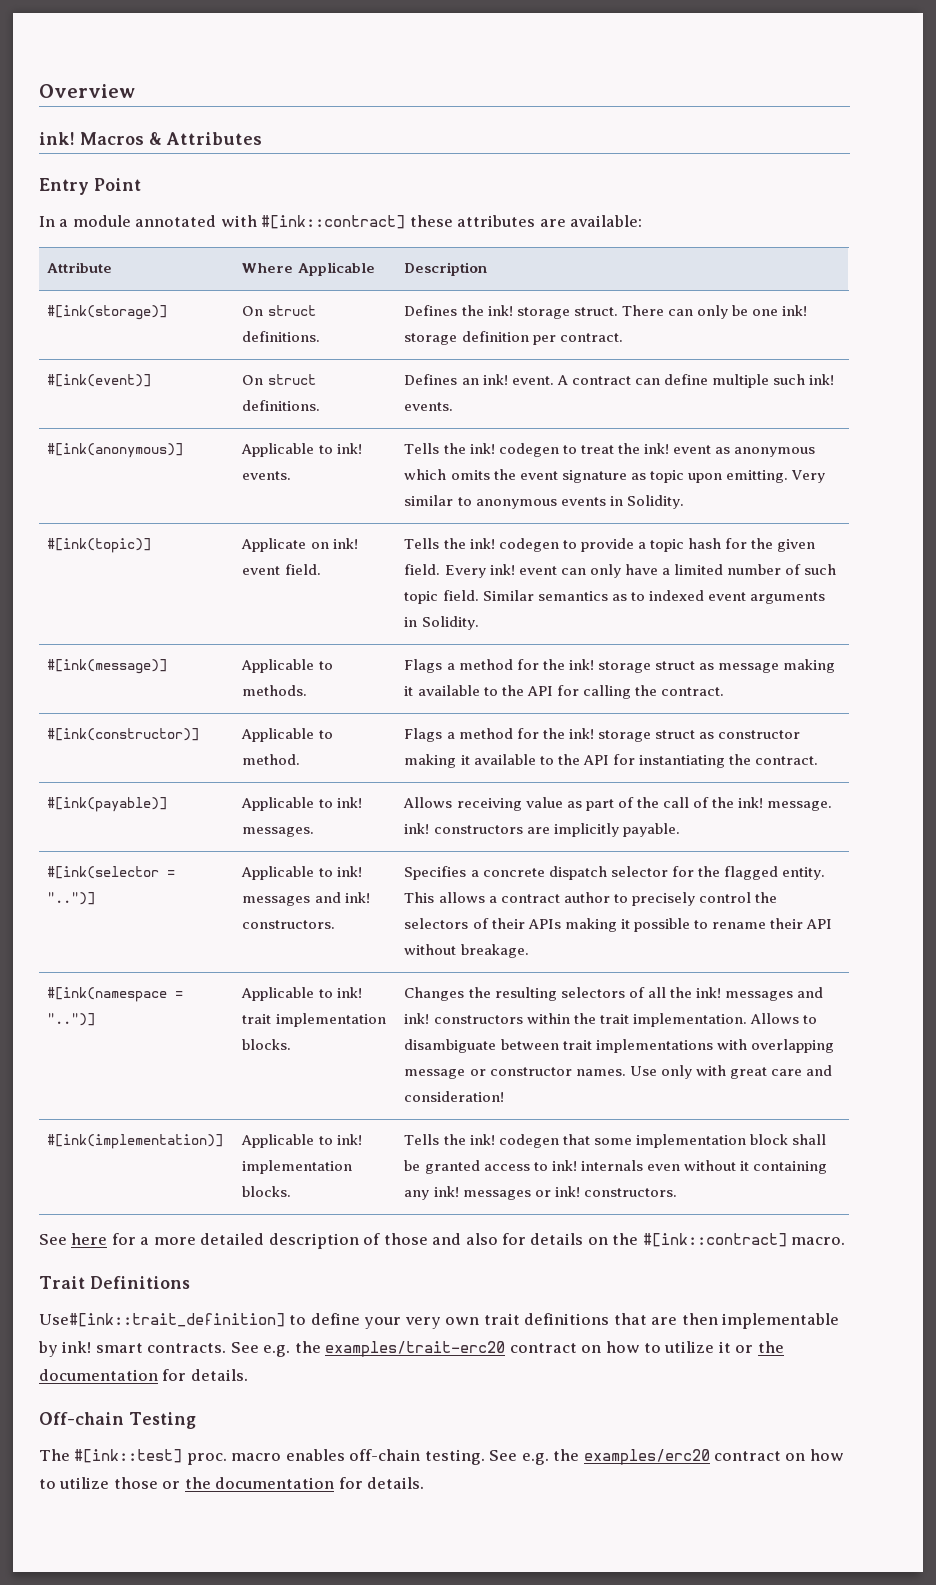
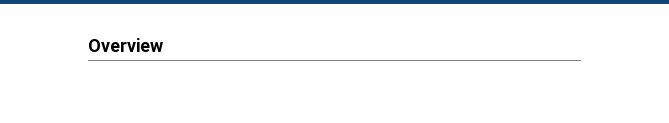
[39,132,262,145] [39,178,141,195] [39,215,643,229] [47,262,113,273] [242,262,375,276] [404,262,488,276] [47,305,168,320] [242,305,316,316] [242,331,321,342] [404,305,807,319] [404,331,623,345] [47,374,152,387] [242,374,316,385] [242,400,321,411] [404,374,834,388] [404,402,454,411] [47,443,184,458] [241,443,362,457] [242,471,292,480] [404,443,815,457] [404,469,825,483] [404,495,684,509] [47,538,152,553] [241,538,358,552] [242,564,321,575] [404,538,816,552] [404,564,837,578] [404,590,825,604] [404,616,479,630] [47,659,168,674] [241,659,333,673] [242,685,308,696] [404,659,835,673] [404,685,724,699] [47,728,200,741] [241,728,333,742] [242,754,301,765] [404,728,800,742] [404,754,818,768] [47,797,168,812] [241,797,362,811] [242,827,315,837] [403,797,833,811] [404,823,680,837] [47,866,176,879] [47,892,96,905] [241,866,362,880] [242,892,370,906] [242,920,336,929] [404,866,825,880] [404,892,777,906] [404,918,832,932] [404,944,529,958] [47,987,184,1002] [47,1013,96,1026] [241,987,362,1001] [242,1013,386,1027] [242,1039,292,1050] [404,987,823,1001] [404,1013,817,1027] [404,1039,834,1053] [404,1065,832,1079] [404,1091,505,1102] [47,1134,224,1149] [241,1134,362,1148] [242,1160,353,1174] [242,1186,292,1197] [404,1134,826,1148] [404,1160,827,1174] [404,1186,677,1200] [39,1233,846,1249] [39,1276,190,1289] [39,1313,840,1329] [38,1341,784,1357] [39,1369,248,1381] [39,1412,196,1429] [39,1449,844,1465] [39,1477,425,1489] // ink! Macros & Attributes // Entry Point // In a module annotated with #[ink::contract] these attributes are available: // Attribute | Where Applicable | Description // #[ink(storage)] | On struct definitions. | Defines the ink! storage struct. There can only be one ink! storage definition per contract. // #[ink(event)] | On struct definitions. | Defines an ink! event. A contract can define multiple such ink! events. // #[ink(anonymous)] | Applicable to ink! events. | Tells the ink! codegen to treat the ink! event as anonymous which omits the event signature as topic upon emitting. Very similar to anonymous events in Solidity. // #[ink(topic)] | Applicate on ink! event field. | Tells the ink! codegen to provide a topic hash for the given field. Every ink! event can only have a limited number of such topic field. Similar semantics as to indexed event arguments in Solidity. // #[ink(message)] | Applicable to methods. | Flags a method for the ink! storage struct as message making it available to the API for calling the contract. // #[ink(constructor)] | Applicable to method. | Flags a method for the ink! storage struct as constructor making it available to the API for instantiating the contract. // #[ink(payable)] | Applicable to ink! messages. | Allows receiving value as part of the call of the ink! message. ink! constructors are implicitly payable. // #[ink(selector = "..")] | Applicable to ink! messages and ink! constructors. | Specifies a concrete dispatch selector for the flagged entity. This allows a contract author to precisely control the selectors of their APIs making it possible to rename their API without breakage. // #[ink(namespace = "..")] | Applicable to ink! trait implementation blocks. | Changes the resulting selectors of all the ink! messages and ink! constructors within the trait implementation. Allows to disambiguate between trait implementations with overlapping message or constructor names. Use only with great care and consideration! // #[ink(implementation)] | Applicable to ink! implementation blocks. | Tells the ink! codegen that some implementation block shall be granted access to ink! internals even without it containing any ink! messages or ink! constructors. // See here for a more detailed description of those and also for details on the #[ink::contract] macro. // Trait Definitions // Use#[ink::trait_definition] to define your very own trait definitions that are then implementable by ink! smart contracts. See e.g. the examples/trait-erc20 contract on how to utilize it or the documentation for details. // Off-chain Testing // The #[ink::test] proc. macro enables off-chain testing. See e.g. the examples/erc20 contract on how to utilize those or the documentation for details. -> (163, 45) none

